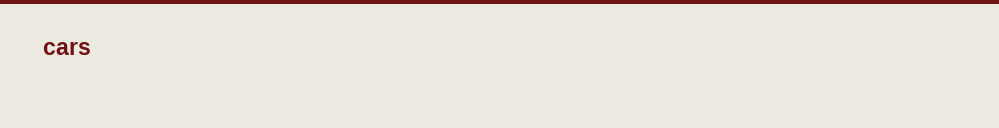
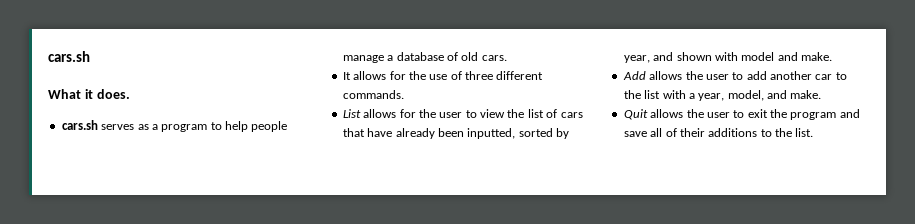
[43,42,91,55] cars -> [48,51,90,62] [48,89,130,99] [61,120,288,132] [342,52,507,63] [342,71,544,80] [342,90,404,99] [342,109,583,118] [342,128,569,139] [623,52,832,63] [622,71,847,80] [623,90,822,101] [623,109,860,120] [623,128,814,137] cars.sh // What it does. // cars.sh serves as a program to help people manage a database of old cars. // It allows for the use of three different commands. // List allows for the user to view the list of cars that have already been inputted, sorted by year, and shown with model and make. // Add allows the user to add another car to the list with a year, model, and make. // Quit allows the user to exit the program and save all of their additions to the list.

